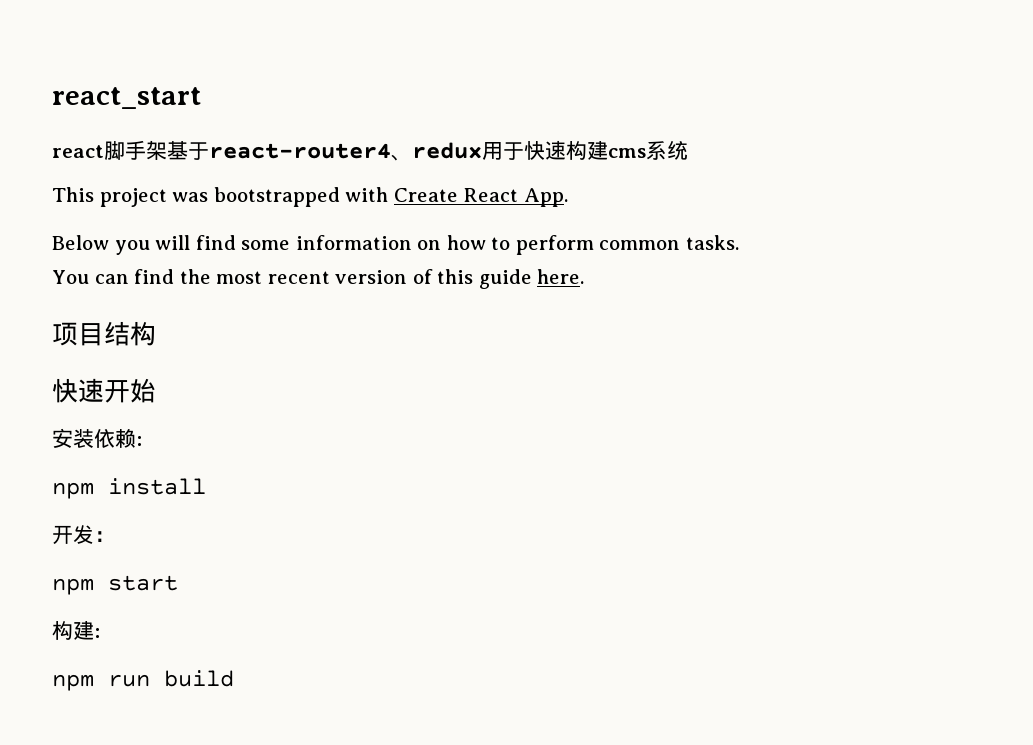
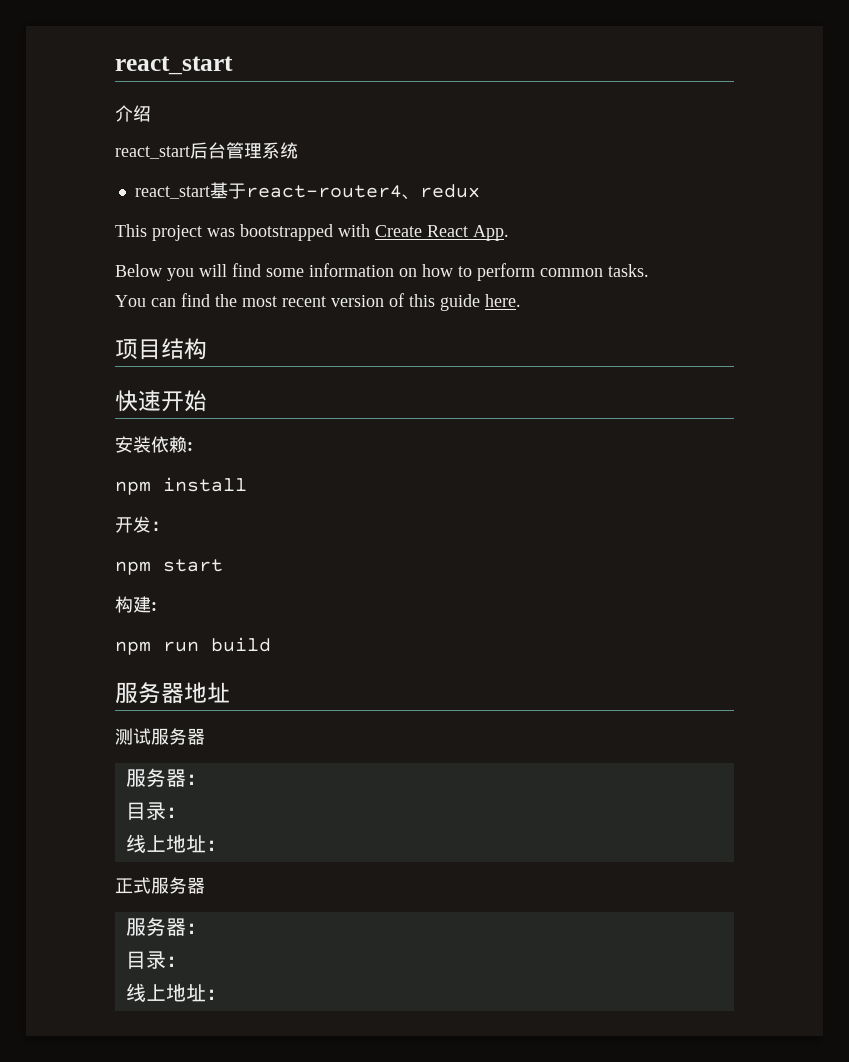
[52,140,167,160] react脚手架 -> [115,105,151,122] [115,142,298,159] [134,186,210,199] 介绍 // react_start后台管理系统 // react_start
[482,140,688,160] 用于快速构建cms系统 -> (480, 191) none
(234, 678) none -> [115,682,230,704] [115,728,205,745] [125,768,206,787] [125,802,186,820] [125,834,226,853] [115,877,205,894] [125,917,206,936] [125,951,186,969] [125,983,226,1002] // 服务器地址 // 测试服务器 // 服务器： // 目录： // 线上地址： // 正式服务器 // 服务器： // 目录： // 线上地址：

